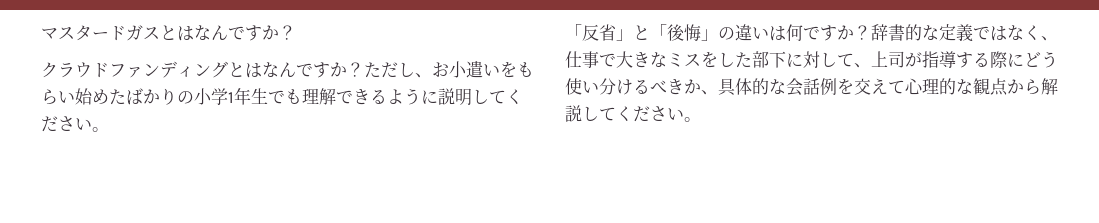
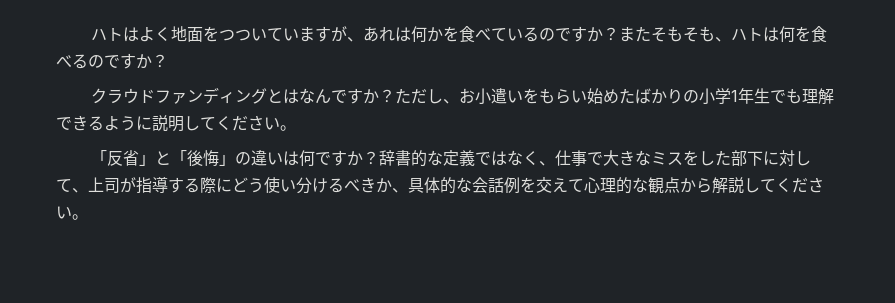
[41,25,228,41] マスタードガスとはなん -> [91,26,828,43] [56,54,104,69] ハトはよく地面をつついていますが、あれは何かを食べているのですか？またそもそも、ハトは何を食べるの

